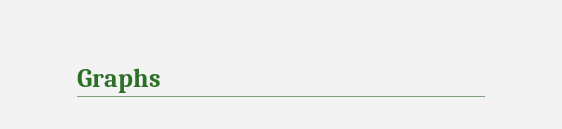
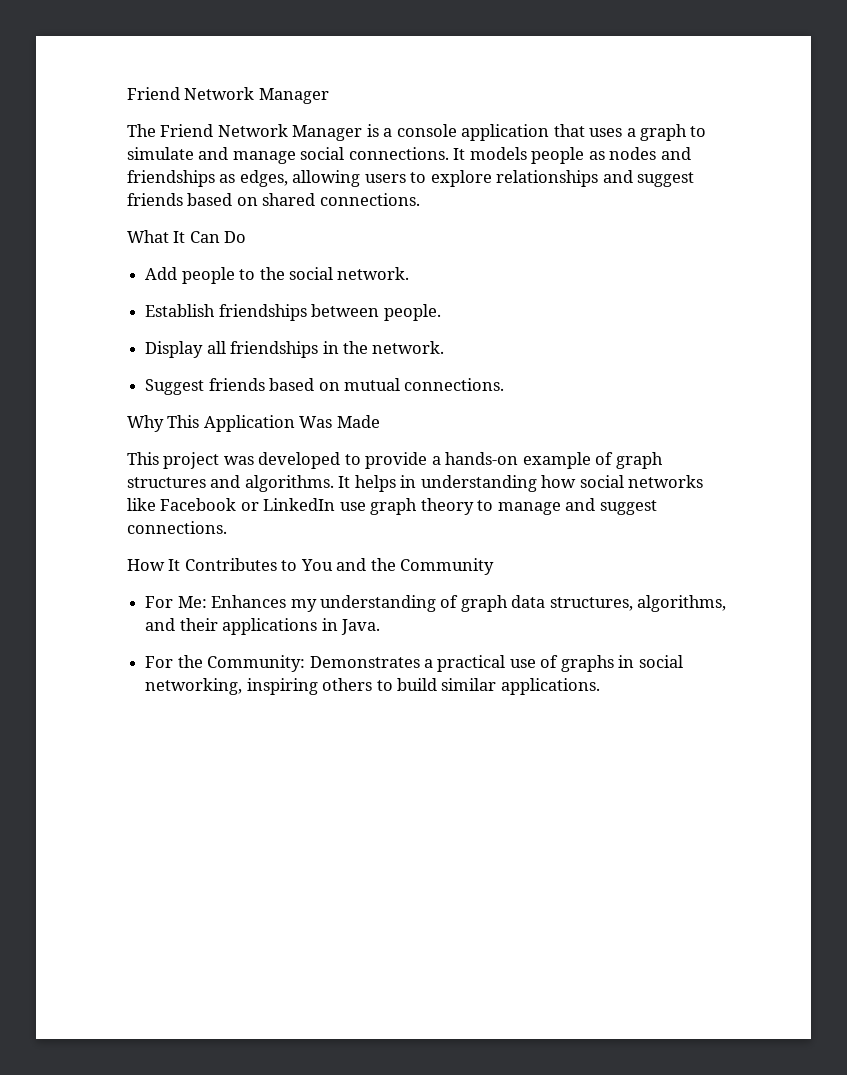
[77,68,161,93] Graphs -> [127,87,329,104] [127,124,707,141] [127,147,691,164] [127,170,695,187] [127,193,420,206] [127,230,247,243] [145,267,410,284] [145,304,441,321] [145,341,445,358] [145,378,505,395] [127,415,380,432] [127,452,663,469] [127,475,704,492] [127,498,657,515] [127,521,227,534] [127,558,495,575] [145,595,727,612] [145,618,380,635] [145,655,683,672] [145,678,600,695] Friend Network Manager // The Friend Network Manager is a console application that uses a graph to simulate and manage social connections. It models people as nodes and friendships as edges, allowing users to explore relationships and suggest friends based on shared connections. // What It Can Do // Add people to the social network. // Establish friendships between people. // Display all friendships in the network. // Suggest friends based on mutual connections. // Why This Application Was Made // This project was developed to provide a hands-on example of graph structures and algorithms. It helps in understanding how social networks like Facebook or LinkedIn use graph theory to manage and suggest connections. // How It Contributes to You and the Community // For Me: Enhances my understanding of graph data structures, algorithms, and their applications in Java. // For the Community: Demonstrates a practical use of graphs in social networking, inspiring others to build similar applications.

